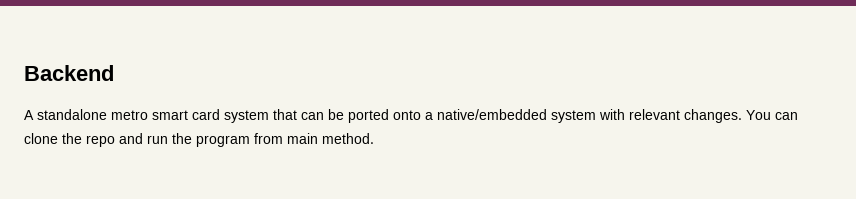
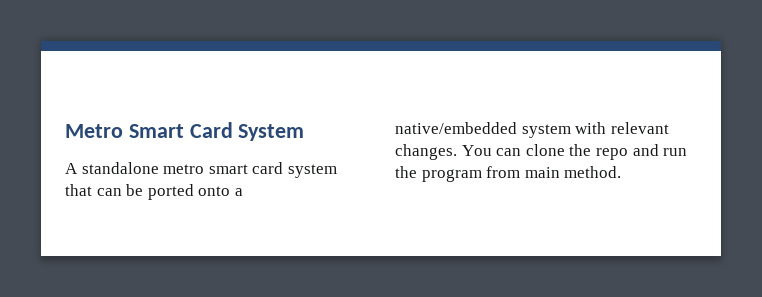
[24,65,114,81] Backend -> [65,122,305,141] Metro Smart Card System

